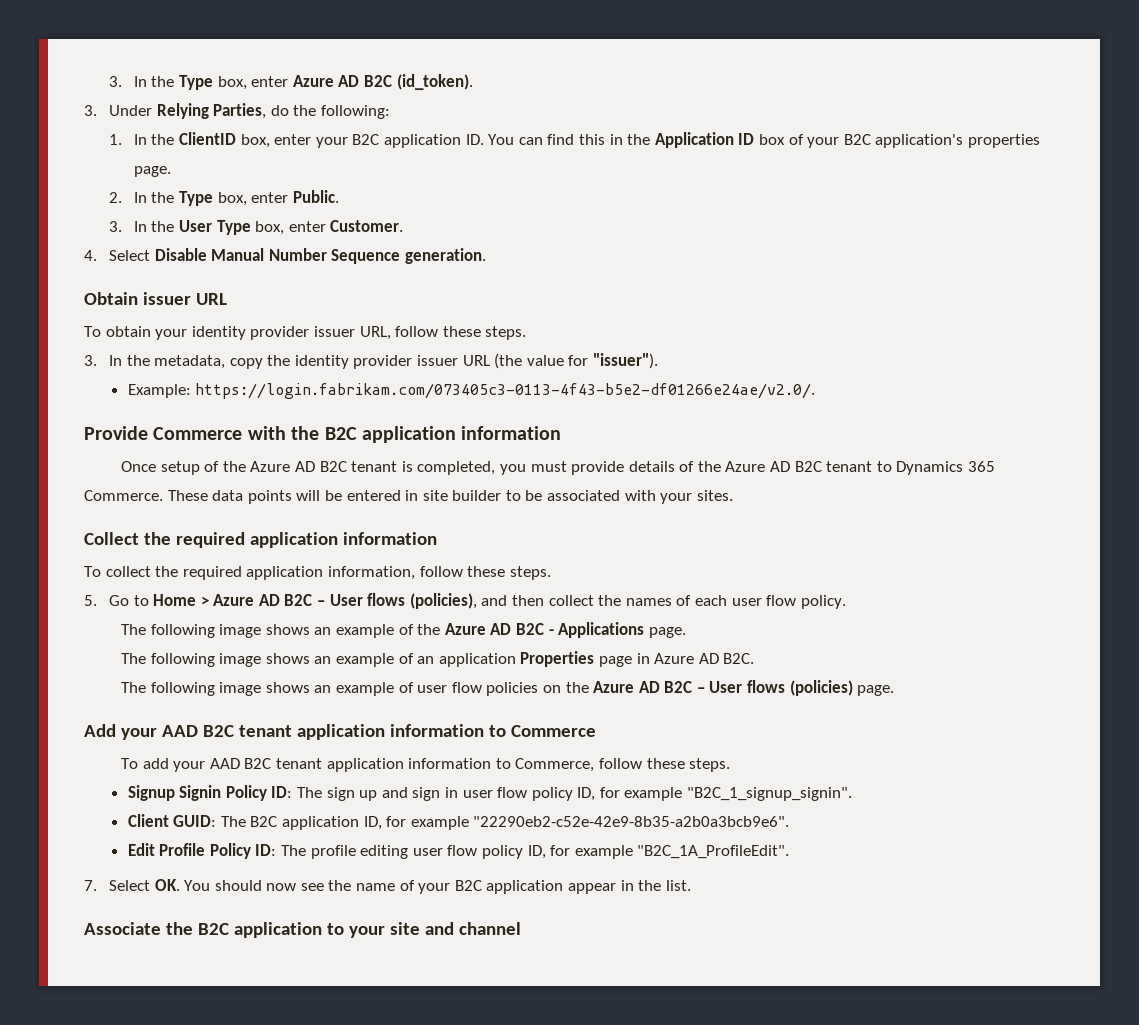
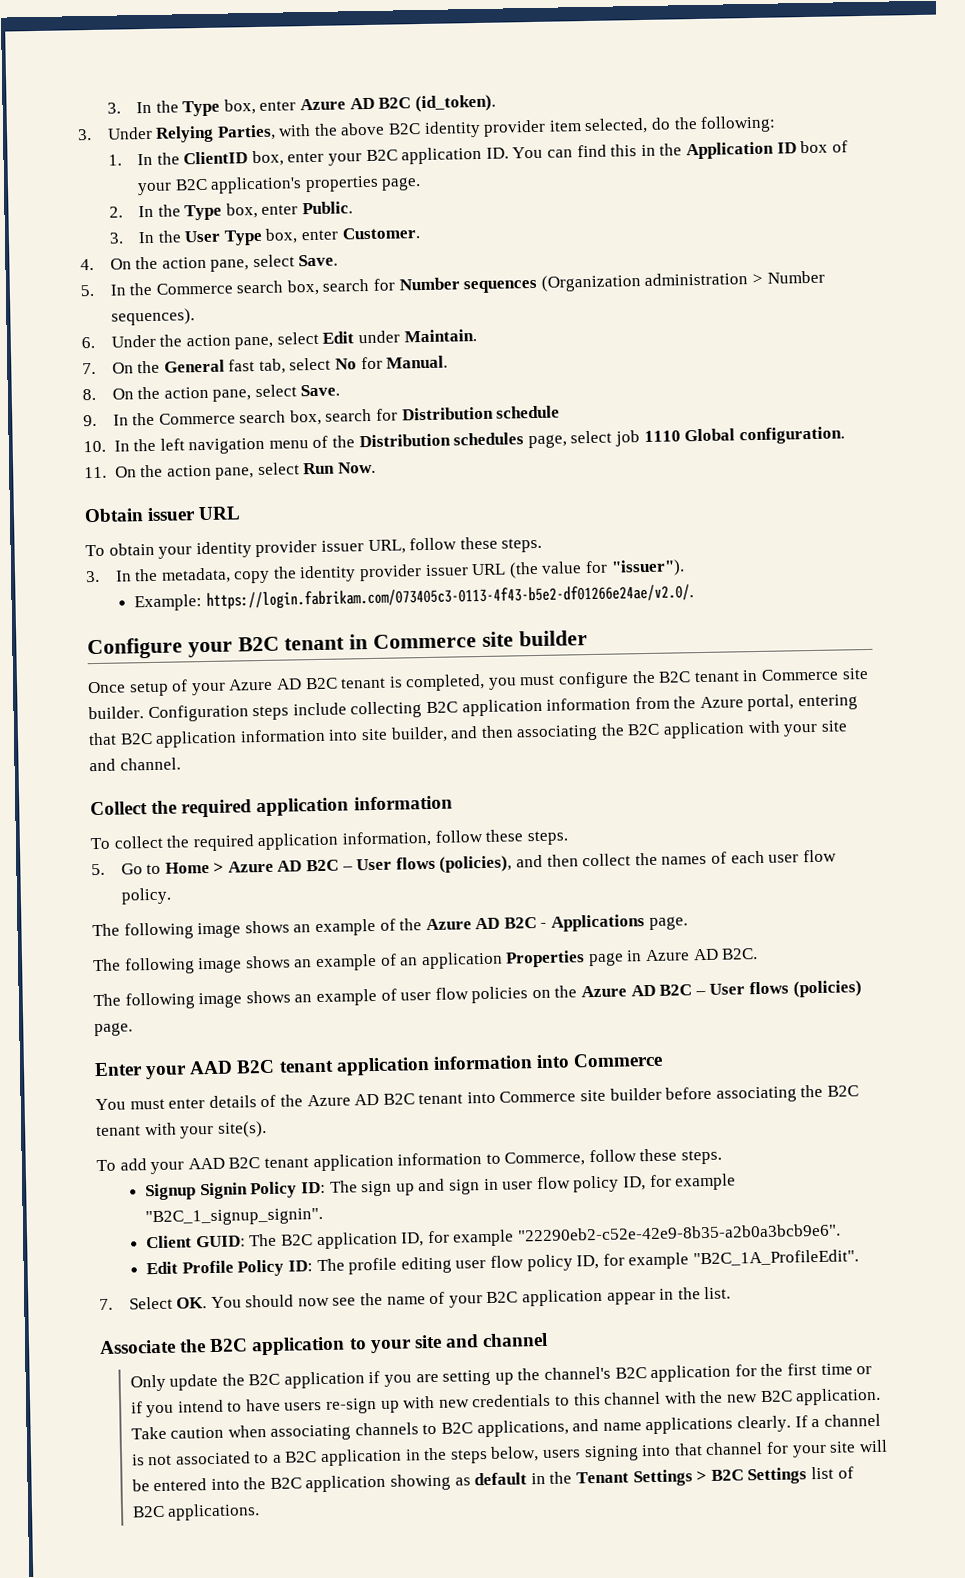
(267, 111) none -> [278,117,649,138] with the above B2C identity provider item selected,
[108,248,486,264] Select Disable Manual Number Sequence generation. -> [109,254,339,272] [80,270,825,297] [110,308,195,326] [81,329,477,350] [82,355,449,375] [82,384,341,402] [83,405,561,427] [83,426,845,455] [84,461,377,480] On the action pane, select Save. // 5. In the Commerce search box, search for Number sequences (Organization administration > Number sequences). // 6. Under the action pane, select Edit under Maintain. // 7. On the General fast tab, select No for Manual. // 8. On the action pane, select Save. // 9. In the Commerce search box, search for Distribution schedule // 10. In the left navigation menu of the Distribution schedules page, select job 1110 Global configuration. // 11. On the action pane, select Run Now.
[84,426,562,443] Provide Commerce with the B2C application information -> [87,630,588,660] Configure your B2C tenant in Commerce site builder
[222,461,246,472] the -> [191,682,226,696] your
[571,461,996,475] [84,490,733,504] provide details of the Azure AD B2C tenant to Dynamics 365 Commerce. These data points will be entered in site builder to be associated with your sites. -> [558,667,869,689] [88,694,859,723] [88,720,848,748] [89,757,181,772] configure the B2C tenant in Commerce site builder. Configuration steps include collecting B2C application information from the Azure portal, entering that B2C application information into site builder, and then associating the B2C application with your site and channel.
[84,724,596,740] Add your AAD B2C tenant application information to Commerce -> [94,1052,664,1080] [95,1084,860,1111] [96,1120,267,1139] Enter your AAD B2C tenant application information into Commerce // You must enter details of the Azure AD B2C tenant into Commerce site builder before associating the B2C tenant with your site(s).
(521, 928) none -> [129,1363,873,1392] [130,1387,882,1418] [130,1413,881,1441] [131,1439,888,1467] [131,1466,854,1493] [131,1503,261,1521] // Only update the B2C application if you are setting up the channel's B2C application for the first time or if you intend to have users re-sign up with new credentials to this channel with the new B2C application. Take caution when associating channels to B2C applications, and name applications clearly. If a channel is not associated to a B2C application in the steps below, users signing into that channel for your site will be entered into the B2C application showing as default in the Tenant Settings > B2C Settings list of B2C applications.

